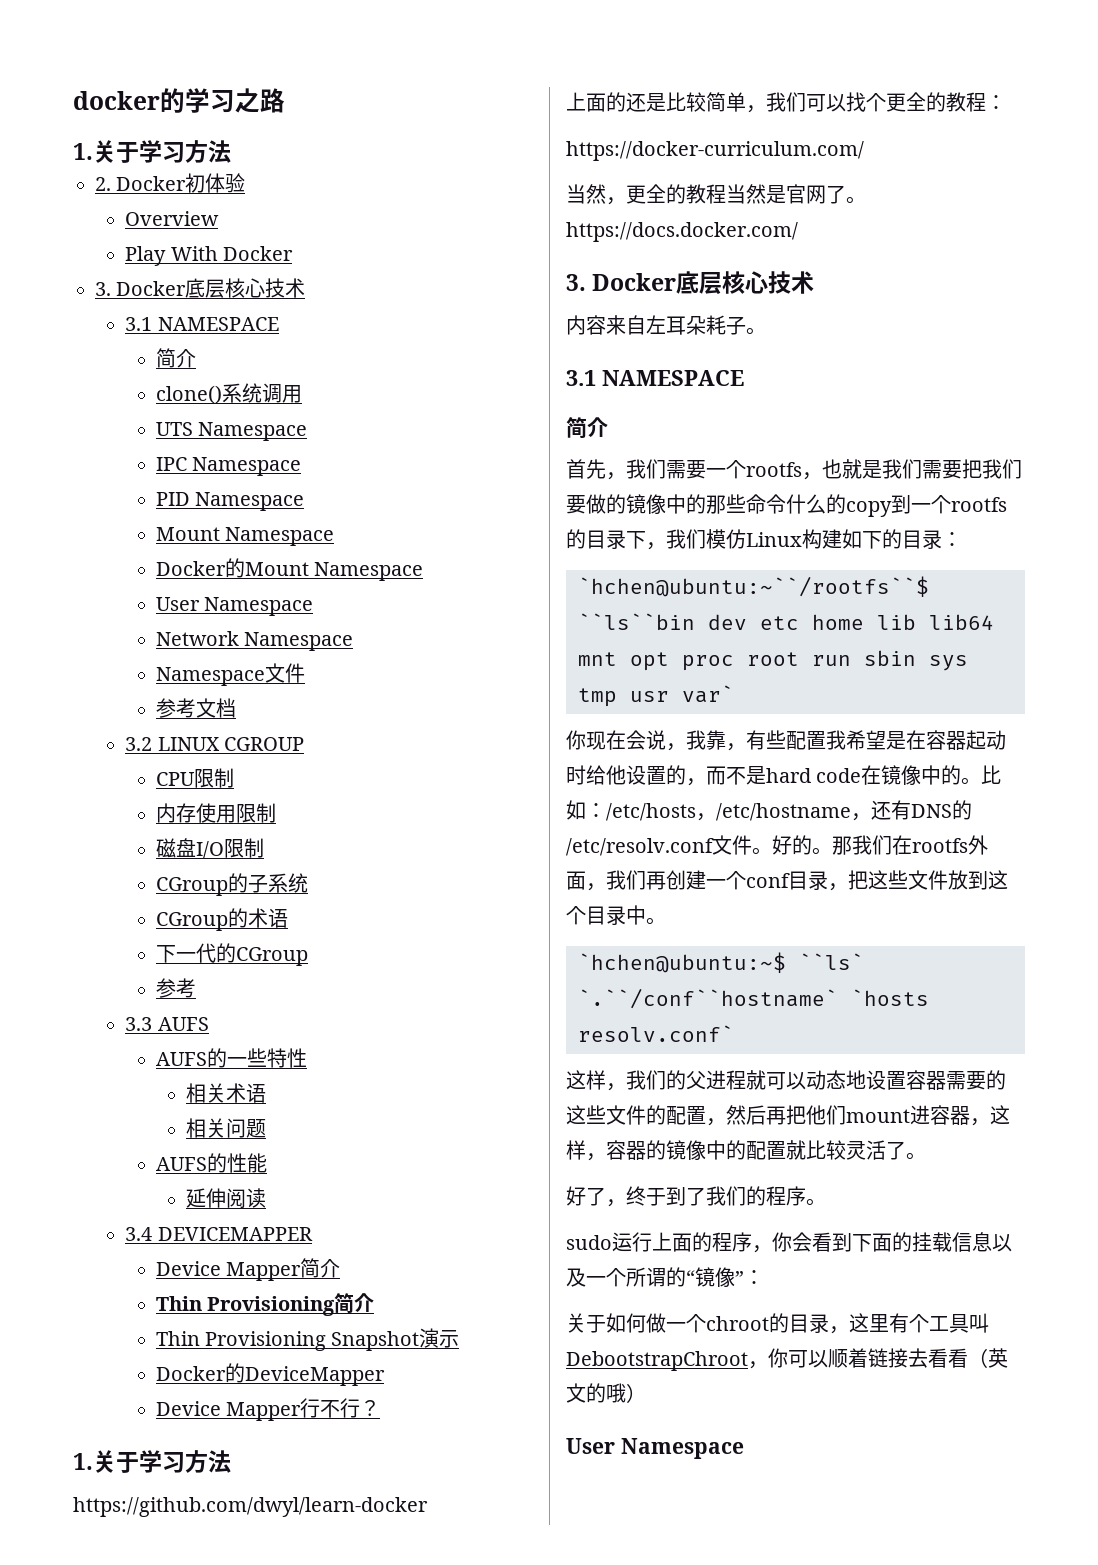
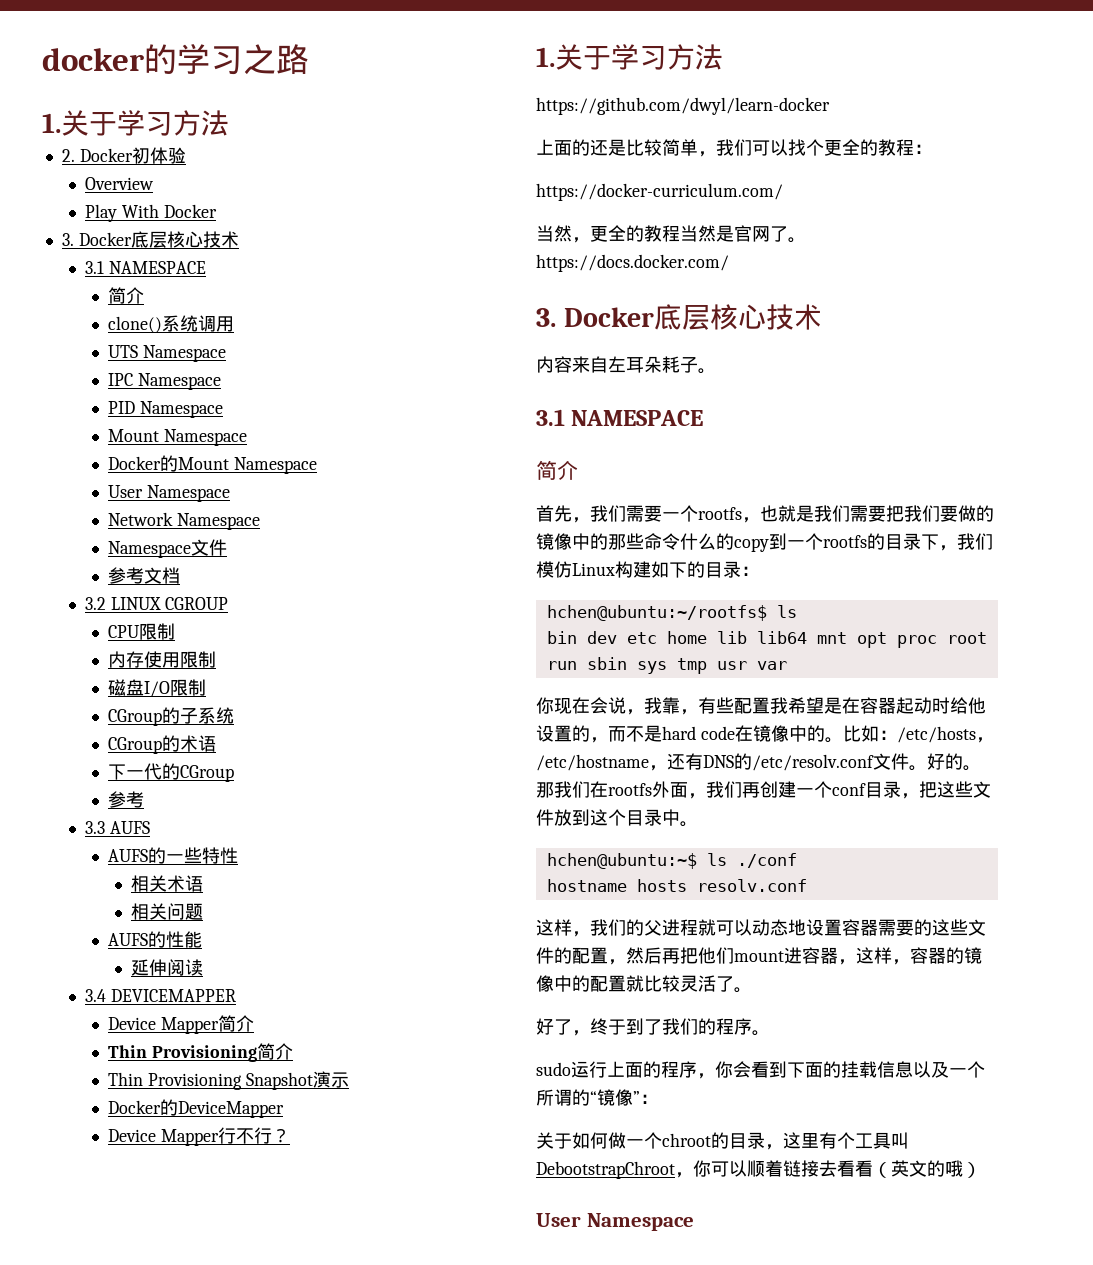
[578,576,929,597] [578,613,695,630] `hchen@ubuntu:~``/rootfs``$ ``ls``bin -> [546,605,797,621] [546,631,577,644] hchen@ubuntu:~/rootfs$ ls // bin
[682,685,734,703] var` -> [756,661,787,670] var
[578,952,864,973] [578,988,929,1009] [578,1025,734,1042] `hchen@ubuntu:~$ ``ls` `.``/conf``hostname` `hosts resolv.conf` -> [546,853,797,869] [546,879,807,892] hchen@ubuntu:~$ ls ./conf // hostname hosts resolv.conf

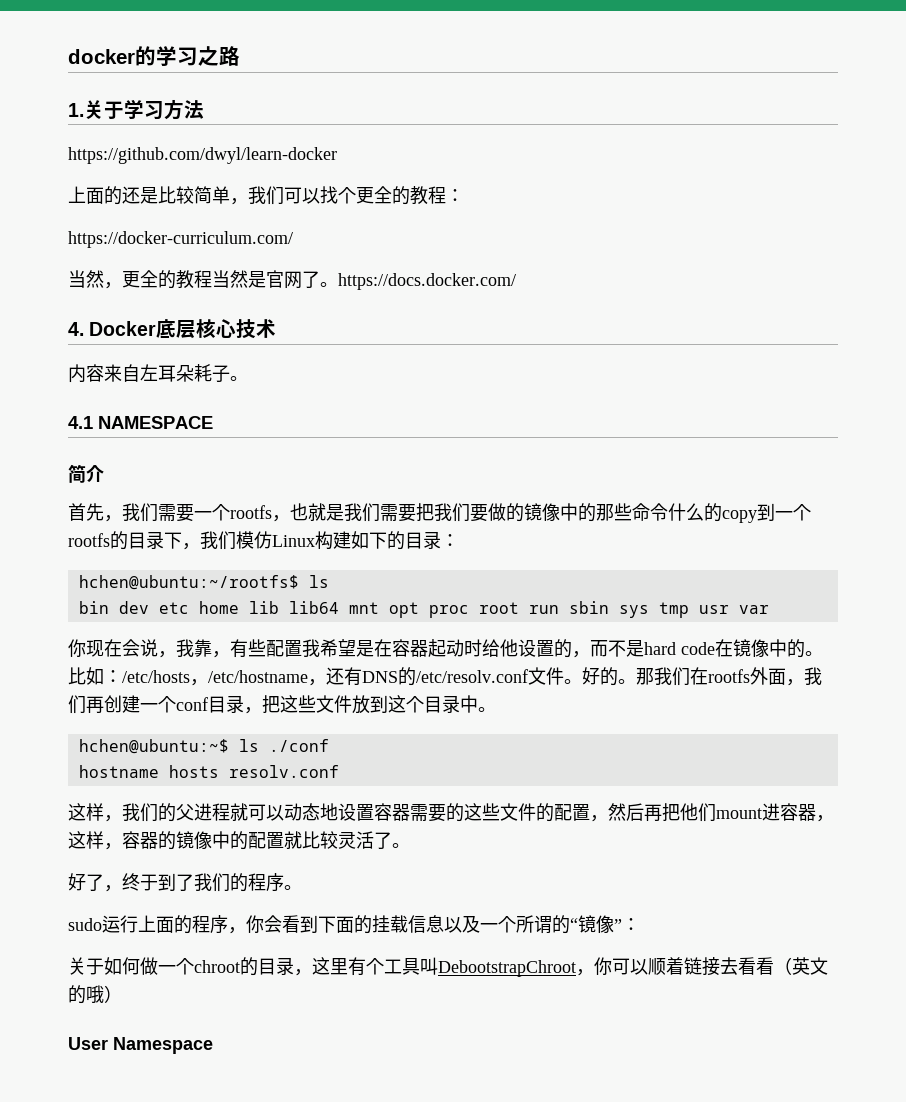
[61,147,186,164] [84,177,154,190] [84,204,217,222] [61,231,239,248] [84,261,206,274] [108,287,145,304] [108,315,235,333] [108,345,226,362] [108,373,221,390] [108,401,223,418] [108,429,247,446] [108,455,317,474] [108,485,230,502] [108,512,260,530] [108,539,228,558] [108,567,181,584] [84,597,228,610] [108,623,176,640] [108,651,217,668] [108,679,207,697] [108,707,235,726] [108,735,217,754] [108,763,235,782] [108,791,145,808] [84,821,150,834] [108,847,239,864] [131,875,204,892] [131,903,204,920] [108,931,203,948] [131,959,204,976] [84,989,236,1002] [108,1015,254,1034] [108,1043,293,1062] [108,1071,349,1090] [108,1099,285,1118] [108,1127,290,1146] [536,44,723,70] // 2. Docker初体验 // Overview // Play With Docker // 3. Docker底层核心技术 // 3.1 NAMESPACE // 简介 // clone()系统调用 // UTS Namespace // IPC Namespace // PID Namespace // Mount Namespace // Docker的Mount Namespace // User Namespace // Network Namespace // Namespace文件 // 参考文档 // 3.2 LINUX CGROUP // CPU限制 // 内存使用限制 // 磁盘I/O限制 // CGroup的子系统 // CGroup的术语 // 下一代的CGroup // 参考 // 3.3 AUFS // AUFS的一些特性 // 相关术语 // 相关问题 // AUFS的性能 // 延伸阅读 // 3.4 DEVICEMAPPER // Device Mapper简介 // Thin Provisioning简介 // Thin Provisioning Snapshot演示 // Docker的DeviceMapper // Device Mapper行不行？ // 1.关于学习方法 -> (204, 109) none
[536,308,556,327] 3. -> [68,322,84,336] 4.
[536,409,565,426] 3.1 -> [68,416,93,429] 4.1

